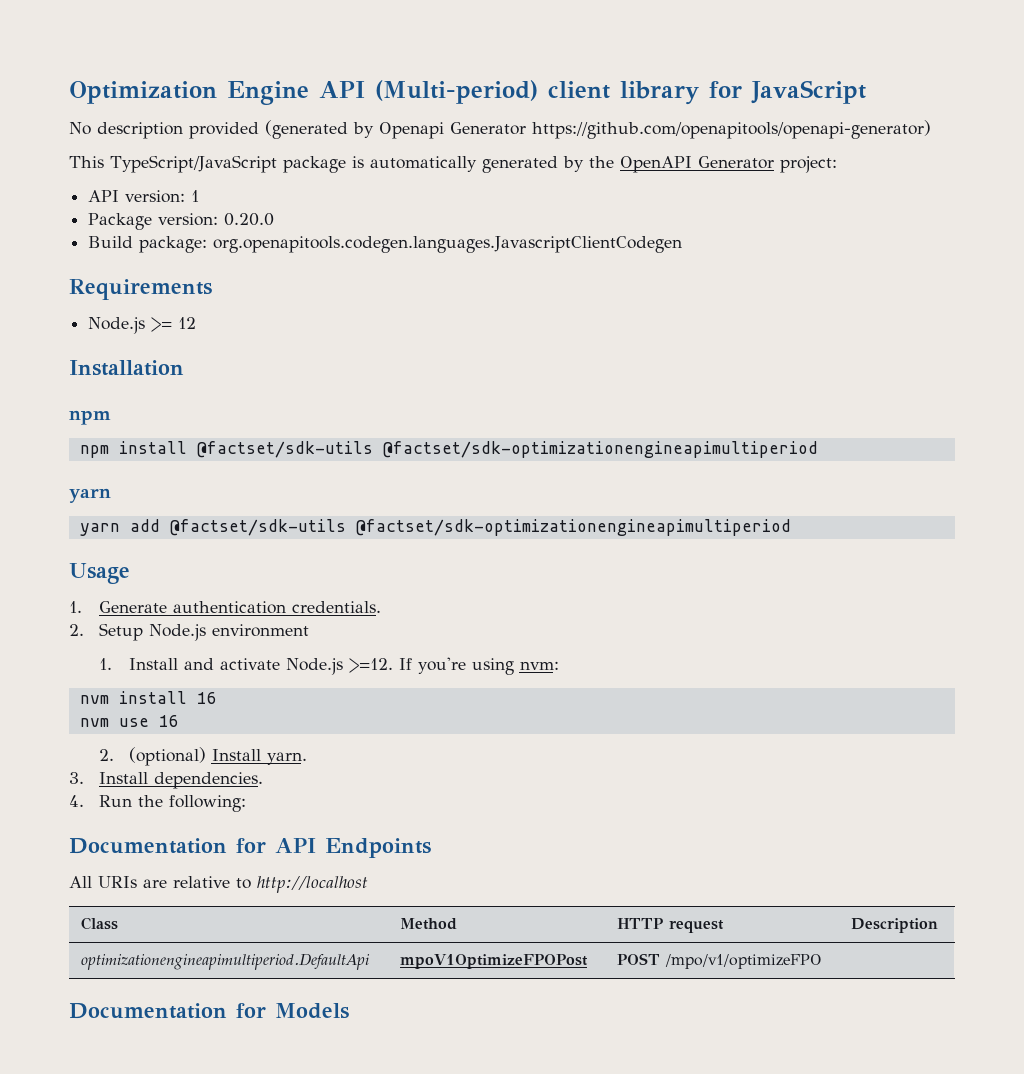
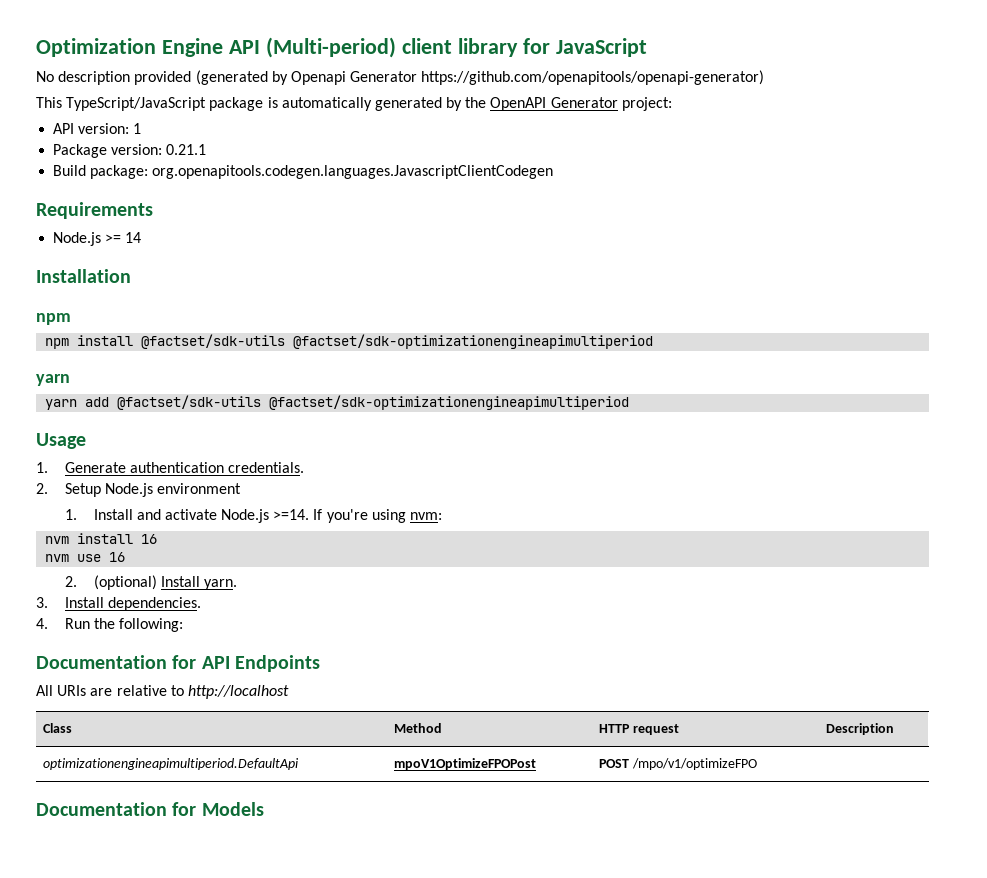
[224,213,275,226] 0.20.0 -> [166,144,207,155] 0.21.1
[178,317,197,329] 12 -> [125,232,142,243] 14
[348,658,393,673] >=12. -> [273,509,310,520] >=14.

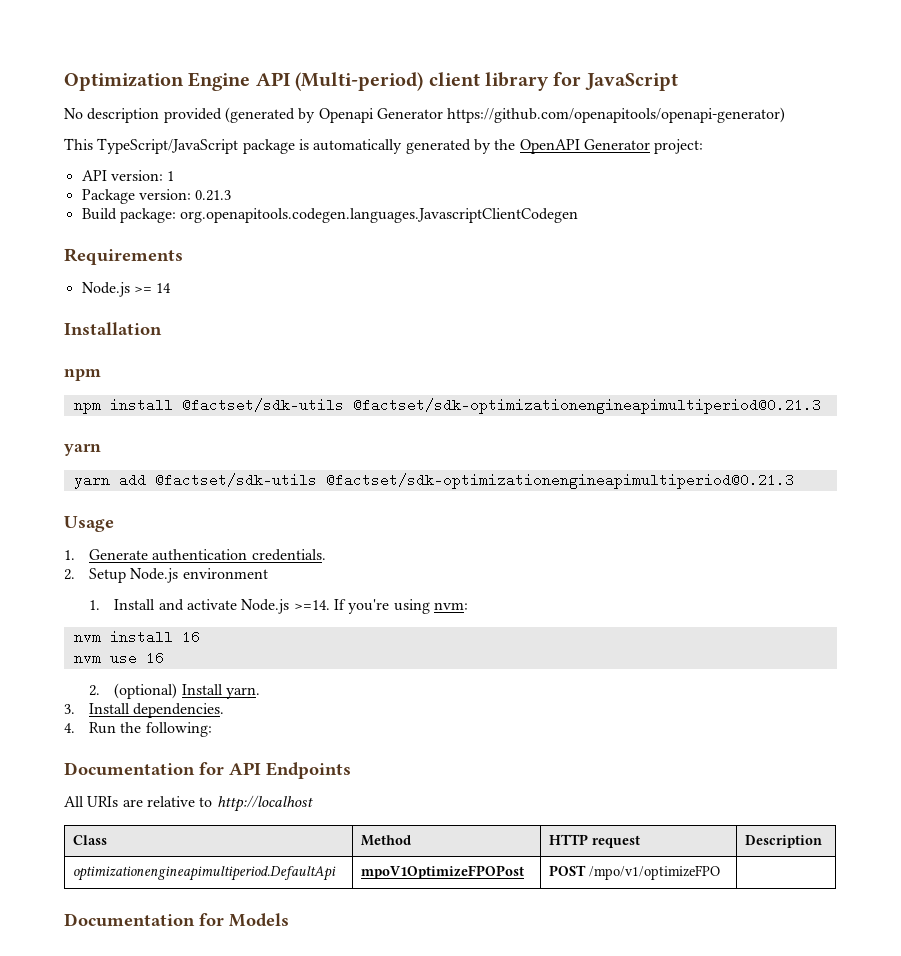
[166,144,207,155] 0.21.1 -> [195,190,232,201] 0.21.3
[293,334,654,349] @factset/sdk-optimizationengineapimultiperiod -> [352,398,821,414] @factset/sdk-optimizationengineapimultiperiod@0.21.3
[269,395,630,410] @factset/sdk-optimizationengineapimultiperiod -> [325,473,794,489] @factset/sdk-optimizationengineapimultiperiod@0.21.3

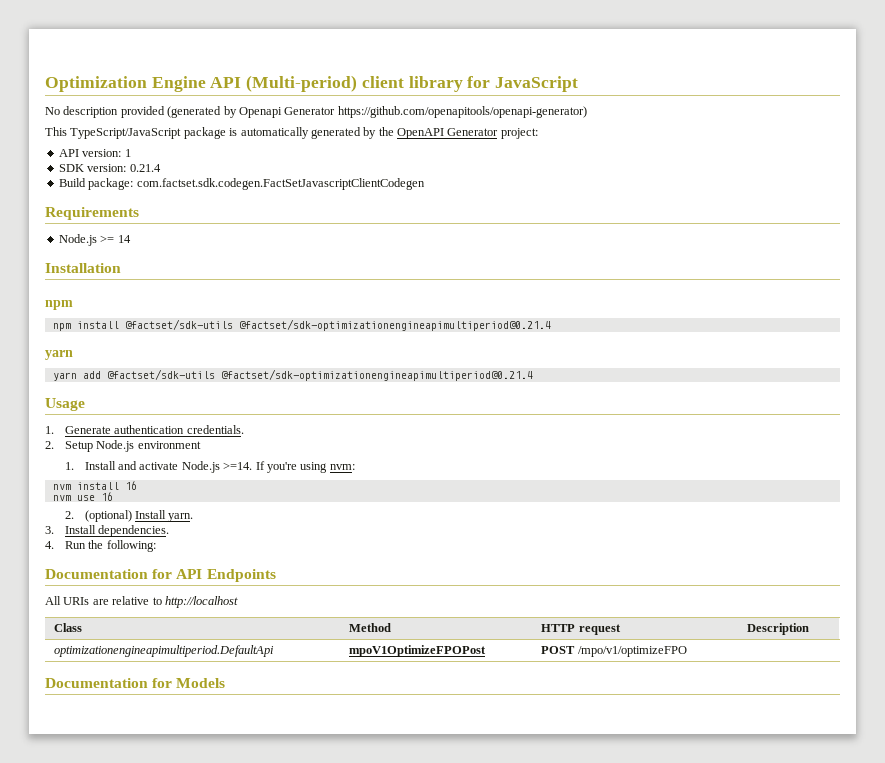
[81,189,232,204] Package version: 0.21.3 -> [58,164,161,172] SDK version: 0.21.4
[180,208,579,223] org.openapitools.codegen.languages.JavascriptClientCodegen -> [136,178,425,190] com.factset.sdk.codegen.FactSetJavascriptClientCodegen
[352,398,821,414] @factset/sdk-optimizationengineapimultiperiod@0.21.3 -> [238,319,551,331] @factset/sdk-optimizationengineapimultiperiod@0.21.4
[325,473,794,489] @factset/sdk-optimizationengineapimultiperiod@0.21.3 -> [220,369,533,381] @factset/sdk-optimizationengineapimultiperiod@0.21.4

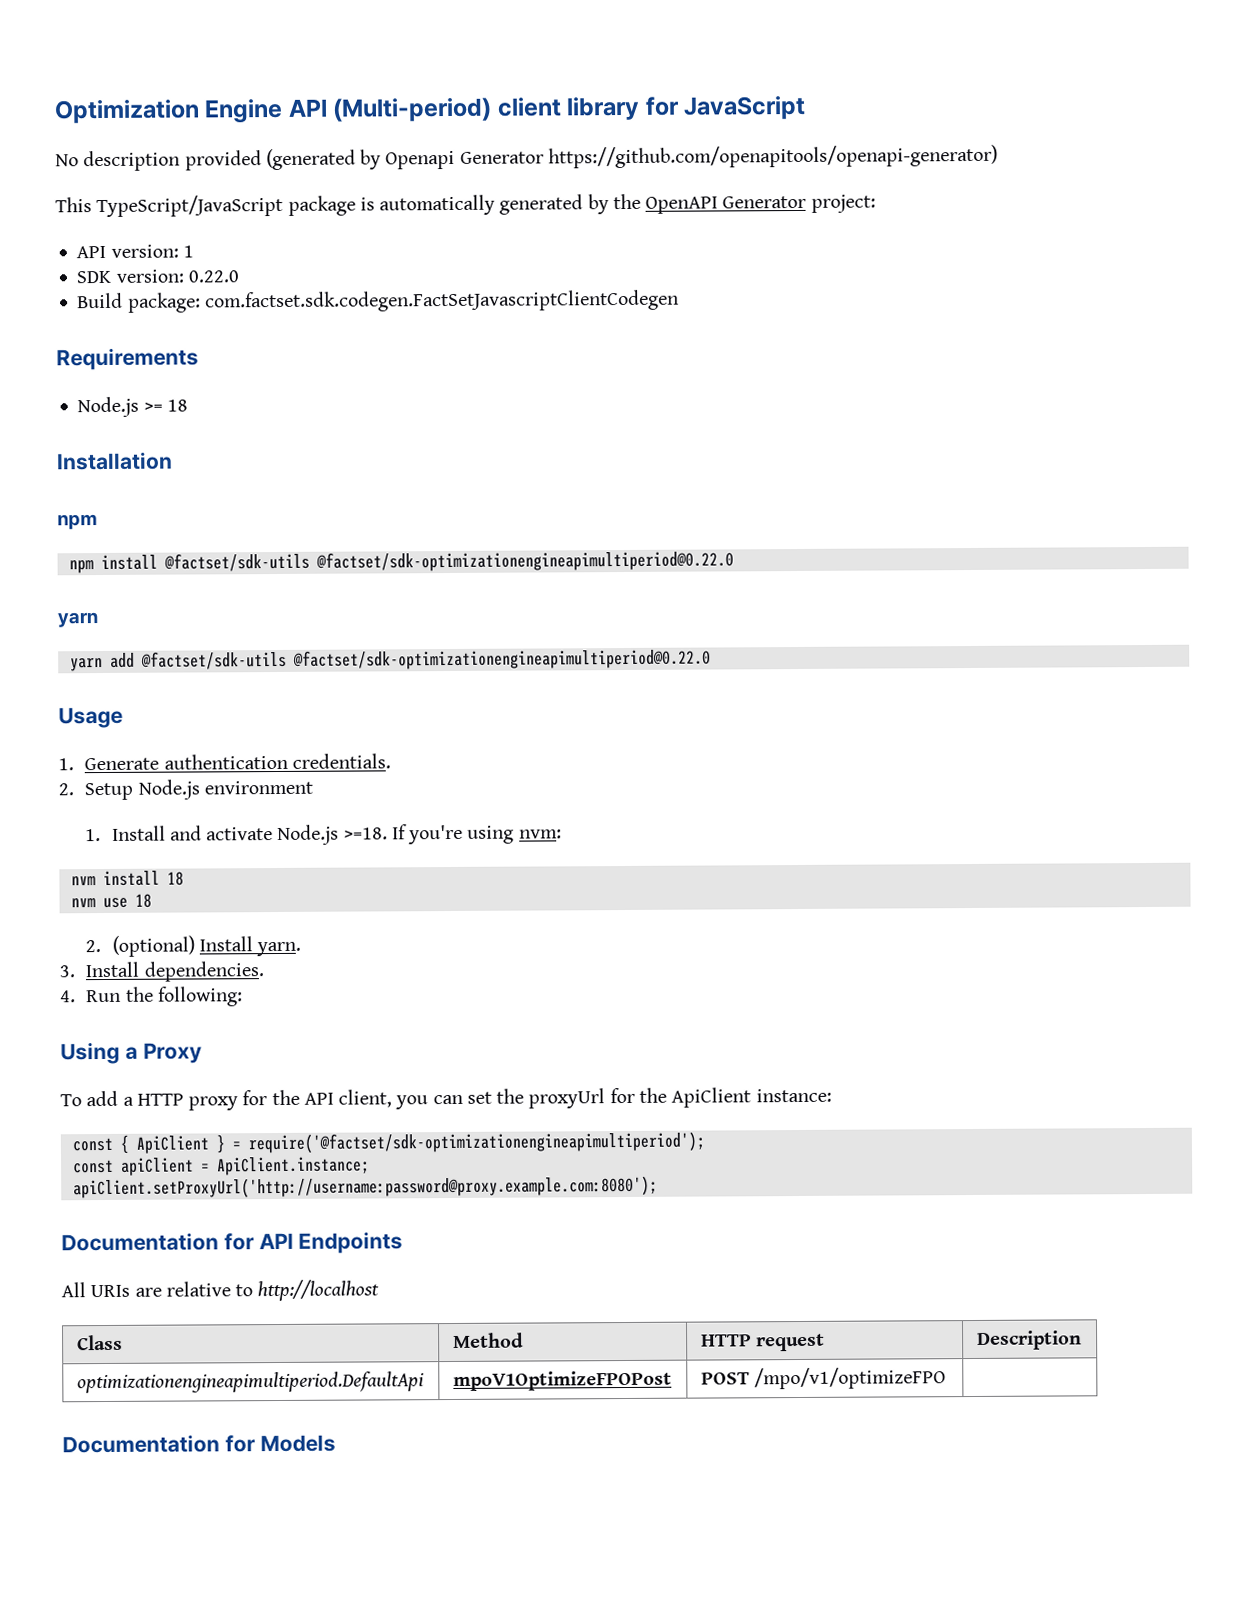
[129,164,161,172] 0.21.4 -> [187,270,239,283] 0.22.0
[117,235,131,243] 14 -> [166,399,188,412] 18
[238,319,551,331] @factset/sdk-optimizationengineapimultiperiod@0.21.4 -> [315,550,734,572] @factset/sdk-optimizationengineapimultiperiod@0.22.0
[220,369,533,381] @factset/sdk-optimizationengineapimultiperiod@0.21.4 -> [292,648,711,670] @factset/sdk-optimizationengineapimultiperiod@0.22.0
[223,462,253,470] >=14. -> [343,827,388,840] >=18.
[124,481,137,490] 16 -> [166,871,184,886] 18
[100,492,113,501] 16 -> [134,893,152,908] 18
(156, 546) none -> [60,1041,202,1065] [60,1087,832,1111] [71,1131,705,1154] [72,1156,370,1176] [72,1175,658,1199] // Using a Proxy // To add a HTTP proxy for the API client, you can set the proxyUrl for the ApiClient instance: // const { ApiClient } = require('@factset/sdk-optimizationengineapimultiperiod'); // const apiClient = ApiClient.instance; // apiClient.setProxyUrl('http://username:password@proxy.example.com:8080');

